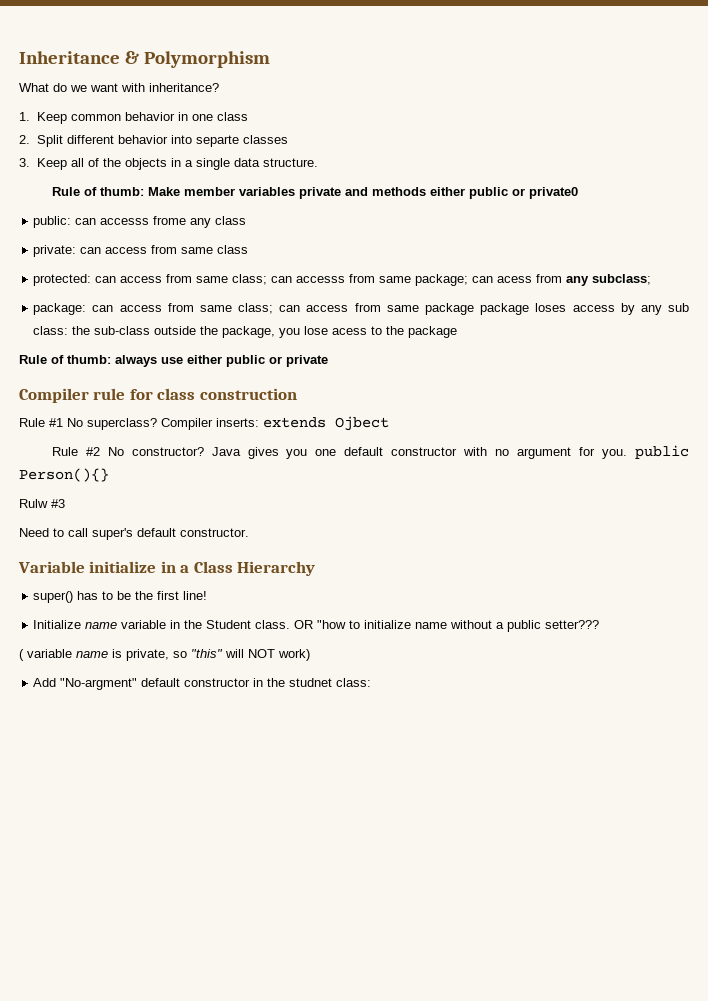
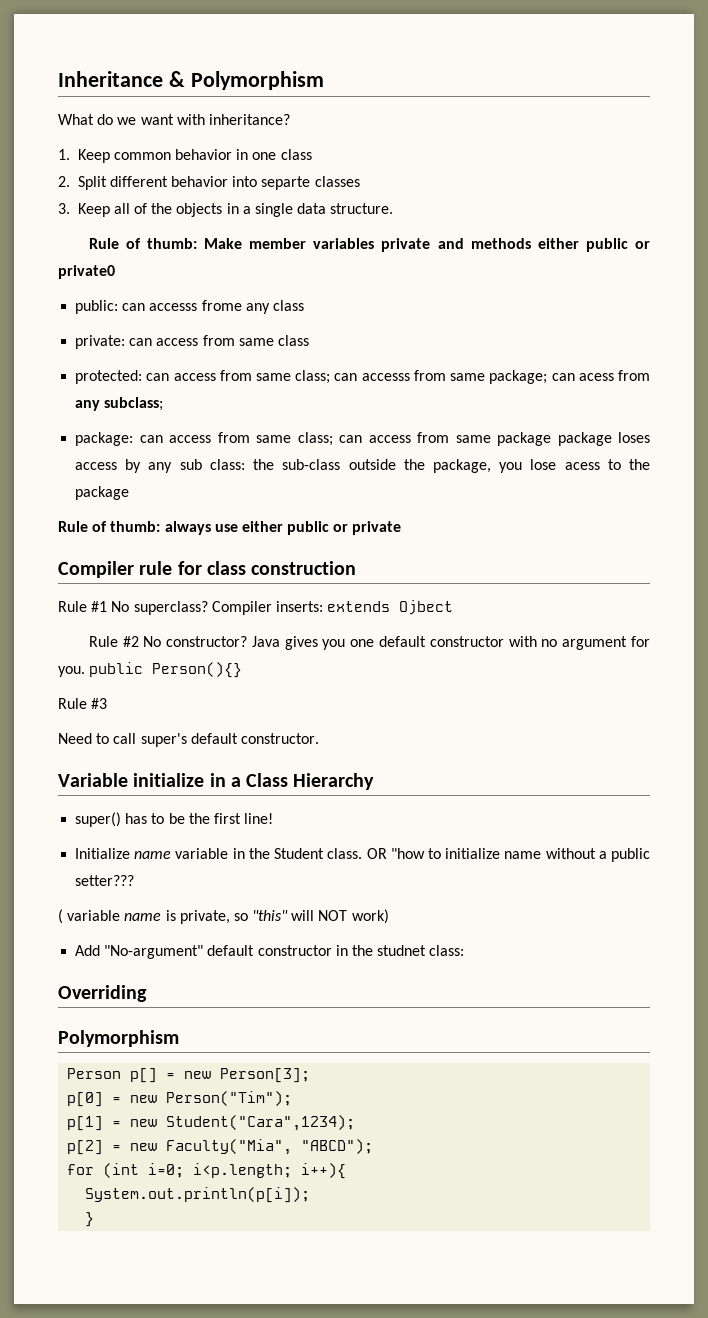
[19,499,48,508] Rulw -> [58,698,87,709] Rule
[60,678,138,690] "No-argment" -> [104,945,204,959] "No-argument"
(372, 682) none -> [58,985,147,1002] [58,1030,179,1047] [67,1068,311,1083] [67,1091,293,1107] [67,1115,356,1131] [67,1139,374,1155] [67,1163,347,1179] [85,1187,311,1203] [85,1212,95,1227] // Overriding // Polymorphism // Person p[] = new Person[3]; // p[0] = new Person("Tim"); // p[1] = new Student("Cara",1234); // p[2] = new Faculty("Mia", "ABCD"); // for (int i=0; i<p.length; i++){ // System.out.println(p[i]); // }

